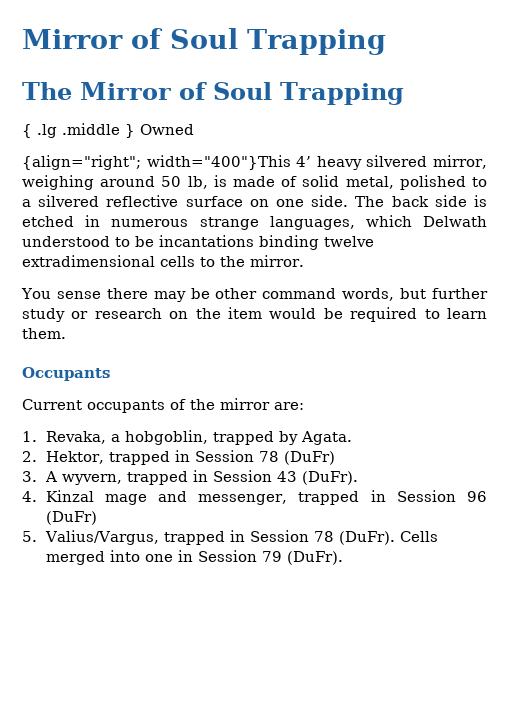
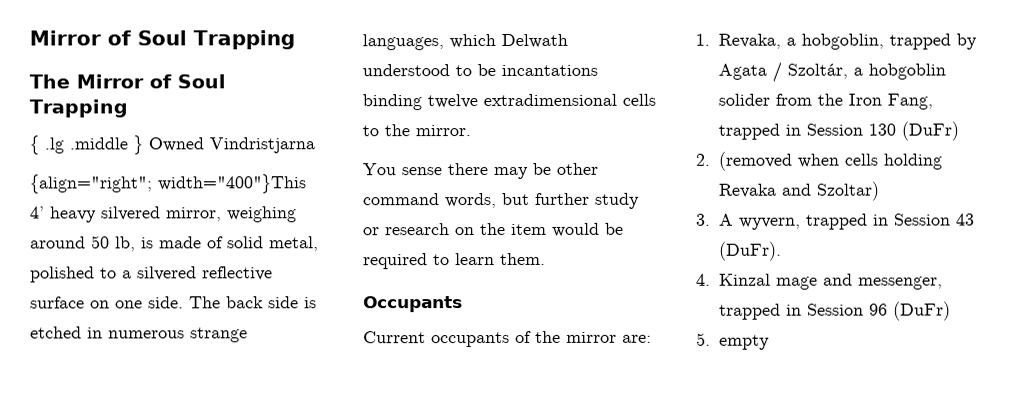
(194, 129) none -> [209,137,315,154] Vindristjarna
[300,431,352,445] [22,450,335,465] Agata. // 2. Hektor, trapped in Session 78 (DuFr) -> [717,61,946,83] [717,93,933,110] [717,121,959,141] [695,151,942,171] [717,181,879,201] Agata / Szoltár, a hobgoblin solider from the Iron Fang, trapped in Session 130 (DuFr) // 2. (removed when cells holding Revaka and Szoltar)
[44,530,438,545] [45,550,343,565] Valius/Vargus, trapped in Session 78 (DuFr). Cells merged into one in Session 79 (DuFr). -> [718,334,770,350] empty

